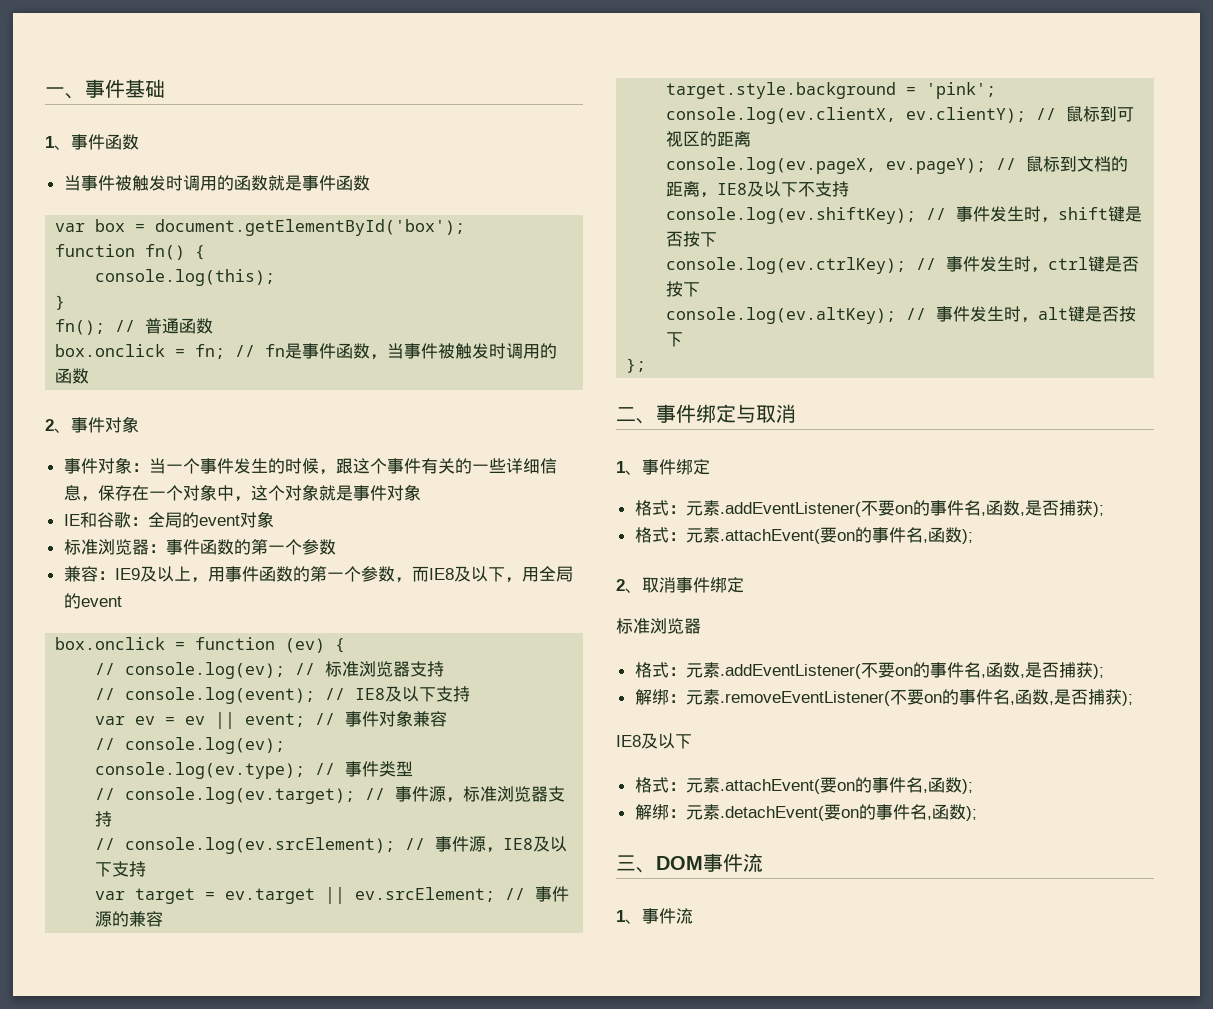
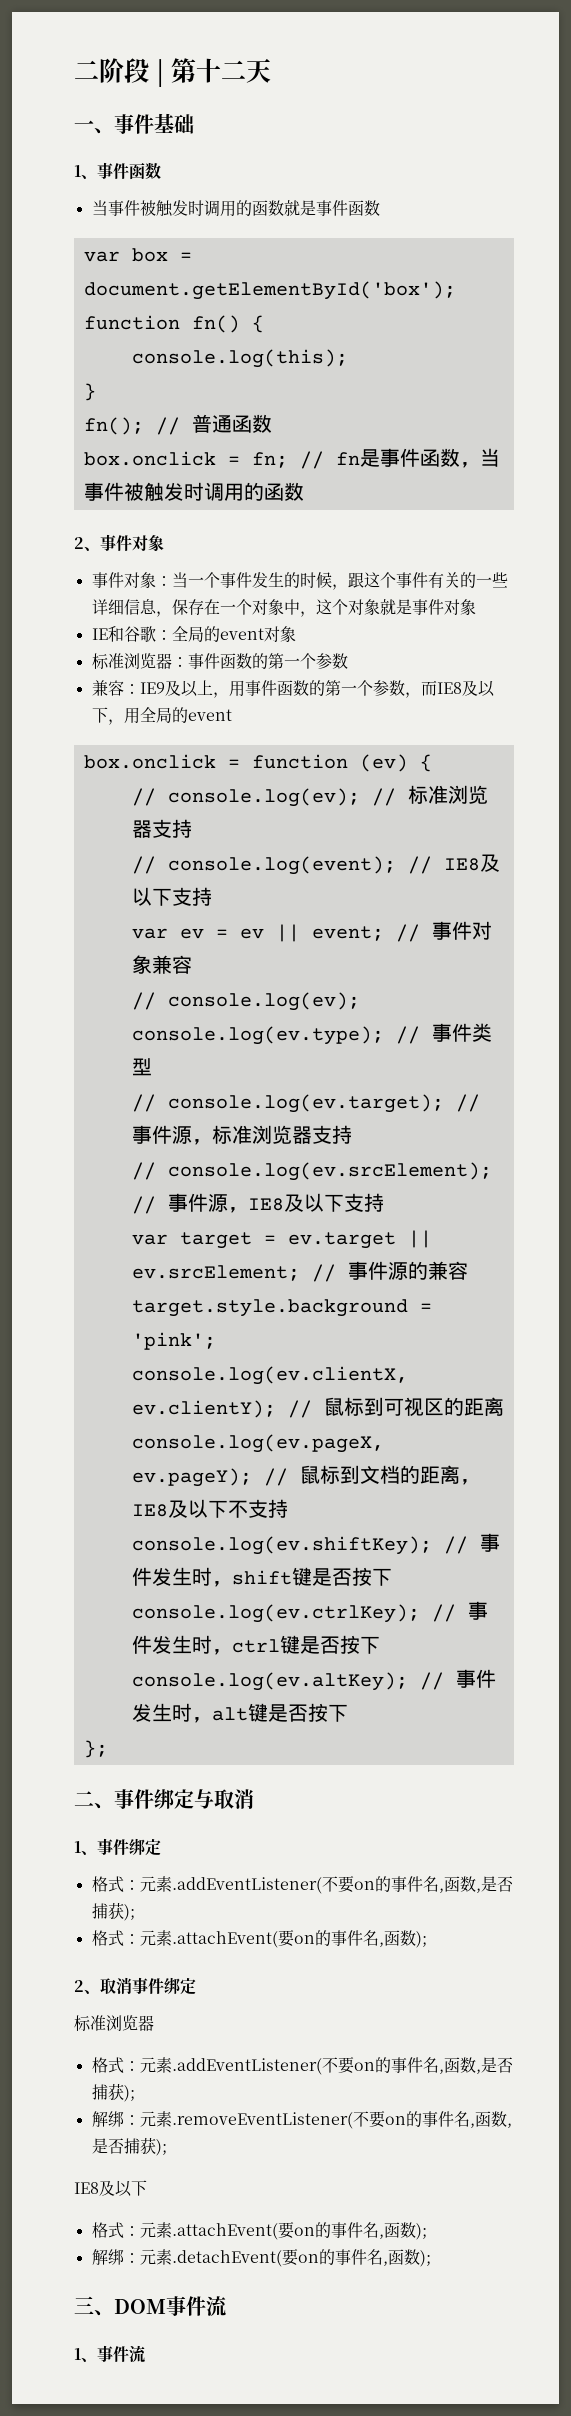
(45, 91) none -> [74,58,271,87] 二阶段 | 第十二天 //

